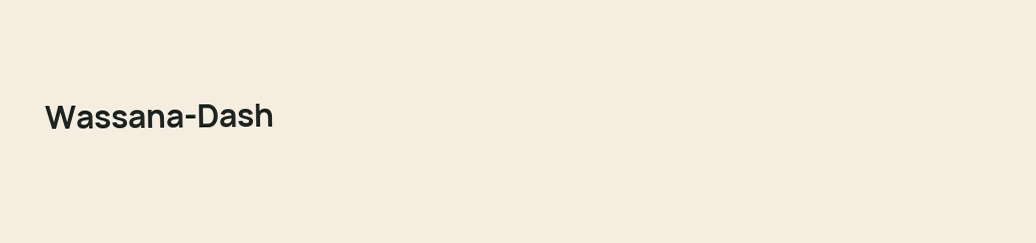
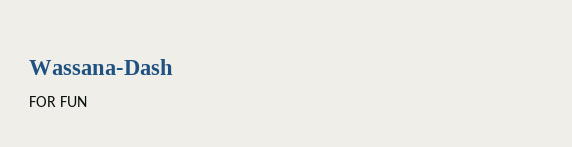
(275, 116) none -> [29,96,88,107] // FOR FUN

